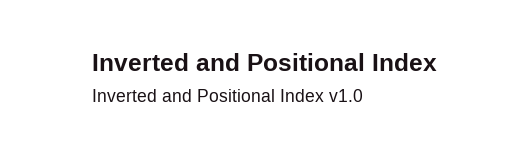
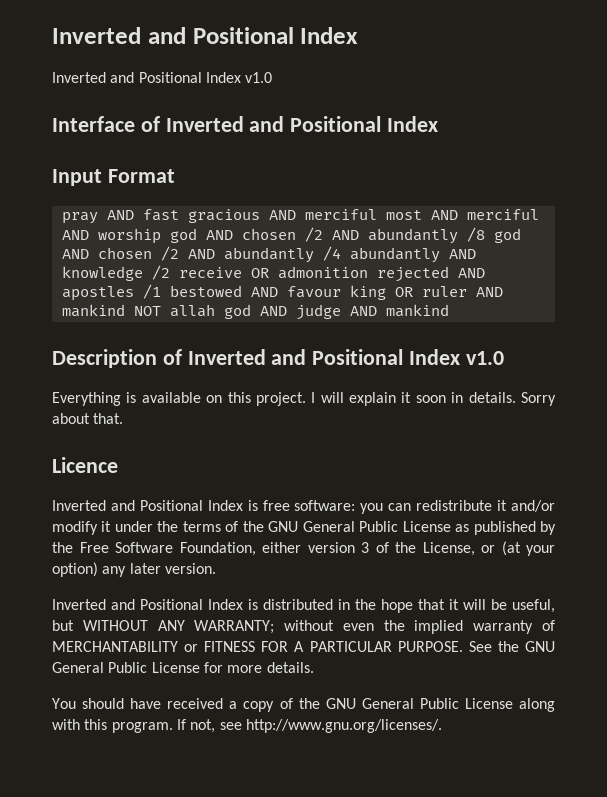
(363, 95) none -> [52,116,439,132] [52,169,175,186] [61,209,539,224] [61,227,521,244] [61,246,476,263] [61,265,485,282] [61,284,503,301] [61,304,449,320] [52,349,504,368] [52,392,556,406] [52,413,124,424] [52,457,118,473] [52,500,556,514] [52,521,556,535] [52,541,555,556] [52,562,216,577] [52,599,555,613] [52,620,555,634] [52,641,555,652] [52,662,314,673] [52,698,555,712] [52,719,442,733] // Interface of Inverted and Positional Index // Input Format // pray AND fast gracious AND merciful most AND merciful AND worship god AND chosen /2 AND abundantly /8 god AND chosen /2 AND abundantly /4 abundantly AND knowledge /2 receive OR admonition rejected AND apostles /1 bestowed AND favour king OR ruler AND mankind NOT allah god AND judge AND mankind // Description of Inverted and Positional Index v1.0 // Everything is available on this project. I will explain it soon in details. Sorry about that. // Licence // Inverted and Positional Index is free software: you can redistribute it and/or modify it under the terms of the GNU General Public License as published by the Free Software Foundation, either version 3 of the License, or (at your option) any later version. // Inverted and Positional Index is distributed in the hope that it will be useful, but WITHOUT ANY WARRANTY; without even the implied warranty of MERCHANTABILITY or FITNESS FOR A PARTICULAR PURPOSE. See the GNU General Public License for more details. // You should have received a copy of the GNU General Public License along with this program. If not, see http://www.gnu.org/licenses/.

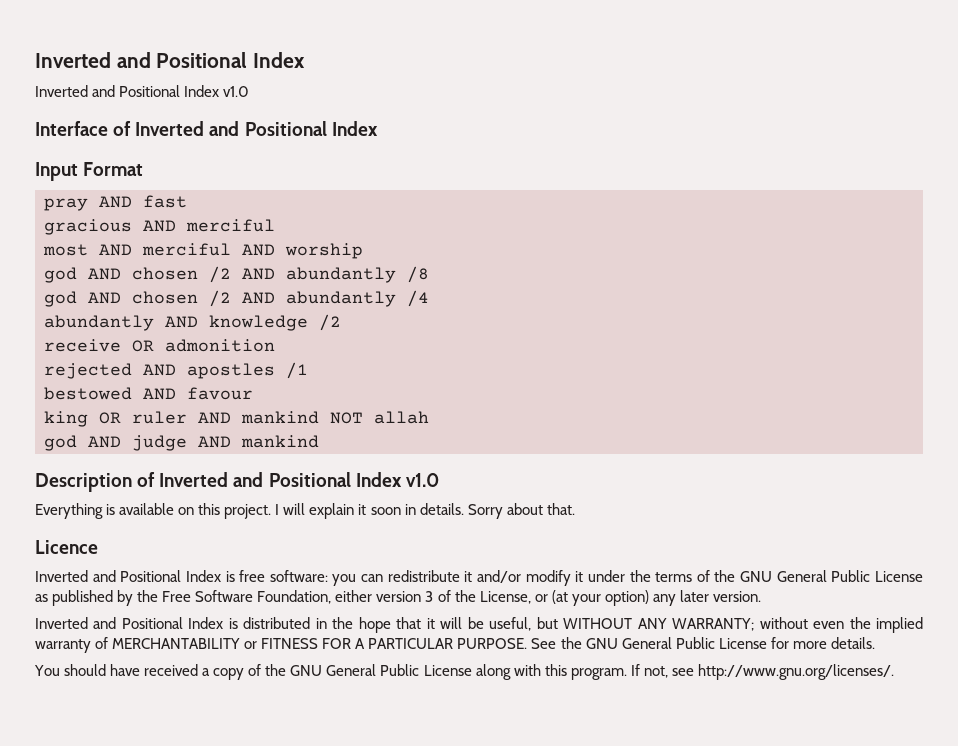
(179, 215) none -> (187, 201) //
(377, 214) none -> (275, 225) //
(161, 236) none -> (363, 251) //
(485, 234) none -> (429, 274) //
(341, 253) none -> (429, 298) //
(170, 272) none -> (341, 322) //
(368, 272) none -> (275, 345) //
(161, 291) none -> (308, 370) //
(341, 292) none -> (253, 393) //
(215, 310) none -> (429, 417) //

